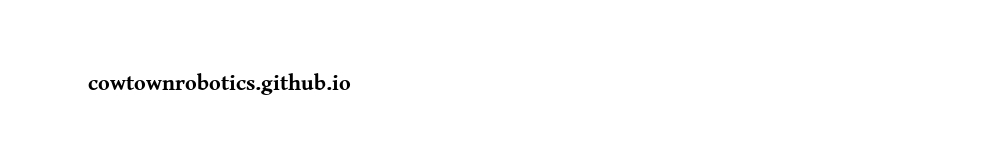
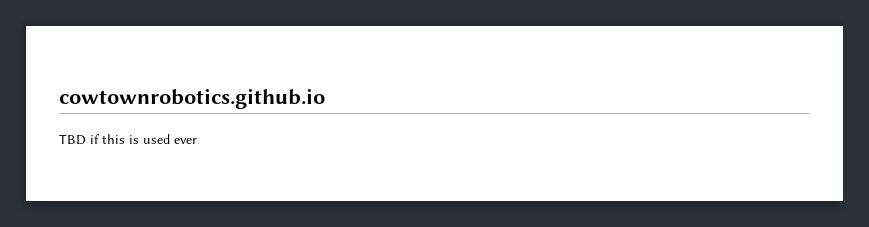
(351, 84) none -> [59,134,197,145] // TBD if this is used ever

